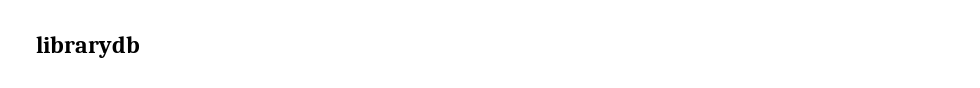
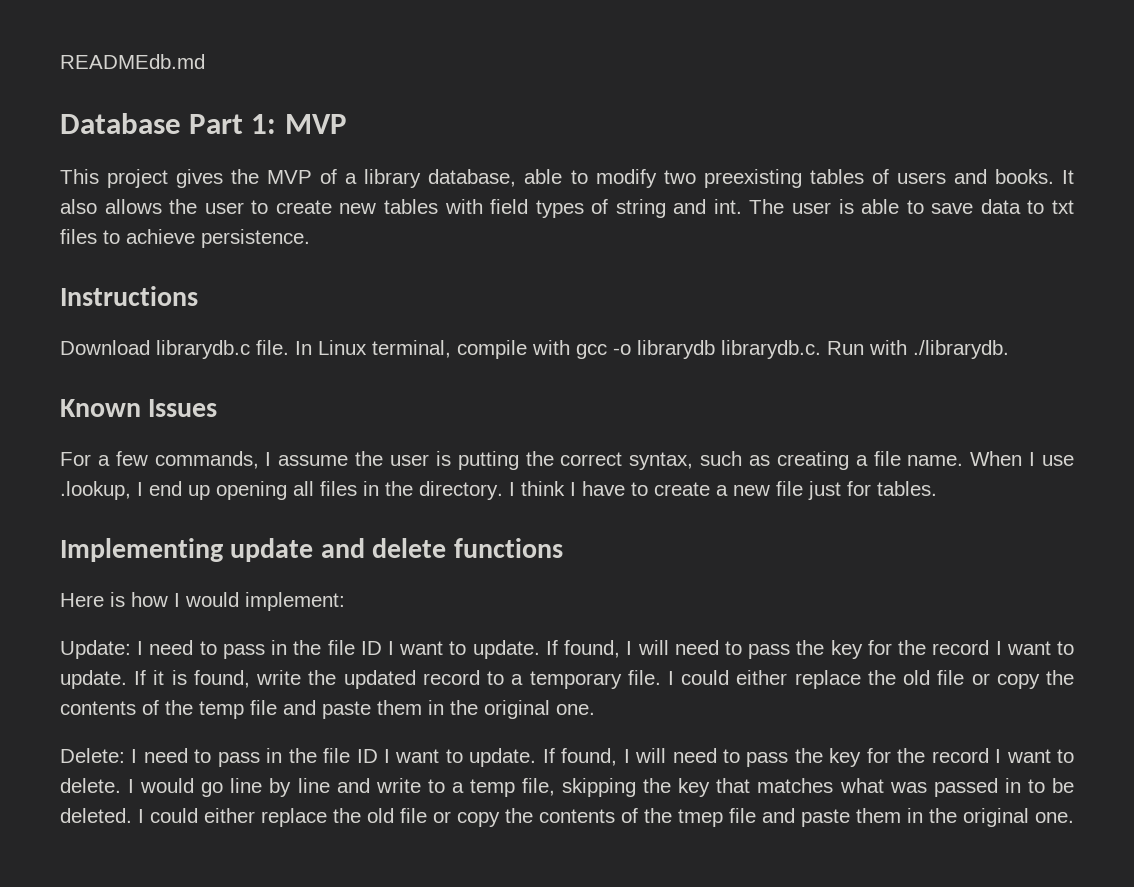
[36,36,140,58] librarydb -> [60,54,205,69] [60,113,347,134] [60,169,1074,188] [60,199,1075,218] [60,229,310,248] [60,286,198,306] [60,340,1009,359] [60,399,218,417] [60,451,1075,470] [60,481,937,500] [60,538,563,562] [60,592,345,611] [60,640,1074,659] [60,670,1075,689] [60,700,595,719] [60,748,1075,767] [60,778,1074,797] [60,808,1074,827] READMEdb.md // Database Part 1: MVP // This project gives the MVP of a library database, able to modify two preexisting tables of users and books. It also allows the user to create new tables with field types of string and int. The user is able to save data to txt files to achieve persistence. // Instructions // Download librarydb.c file. In Linux terminal, compile with gcc -o librarydb librarydb.c. Run with ./librarydb. // Known Issues // For a few commands, I assume the user is putting the correct syntax, such as creating a file name. When I use .lookup, I end up opening all files in the directory. I think I have to create a new file just for tables. // Implementing update and delete functions // Here is how I would implement: // Update: I need to pass in the file ID I want to update. If found, I will need to pass the key for the record I want to update. If it is found, write the updated record to a temporary file. I could either replace the old file or copy the contents of the temp file and paste them in the original one. // Delete: I need to pass in the file ID I want to update. If found, I will need to pass the key for the record I want to delete. I would go line by line and write to a temp file, skipping the key that matches what was passed in to be deleted. I could either replace the old file or copy the contents of the tmep file and paste them in the original one.

